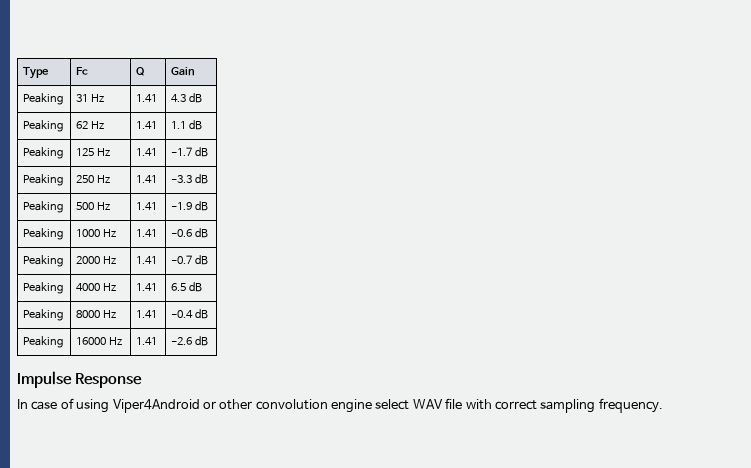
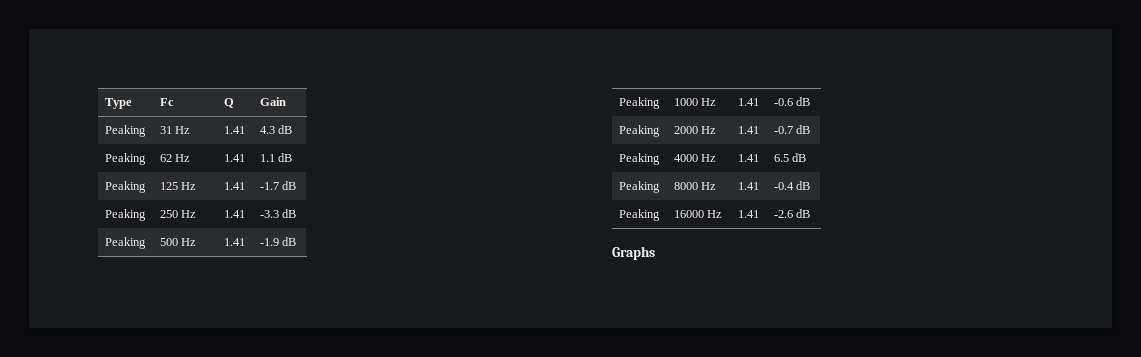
[17,371,142,388] [17,398,663,413] Impulse Response // In case of using Viper4Android or other convolution engine select WAV file with correct sampling frequency. -> [612,246,655,260] Graphs

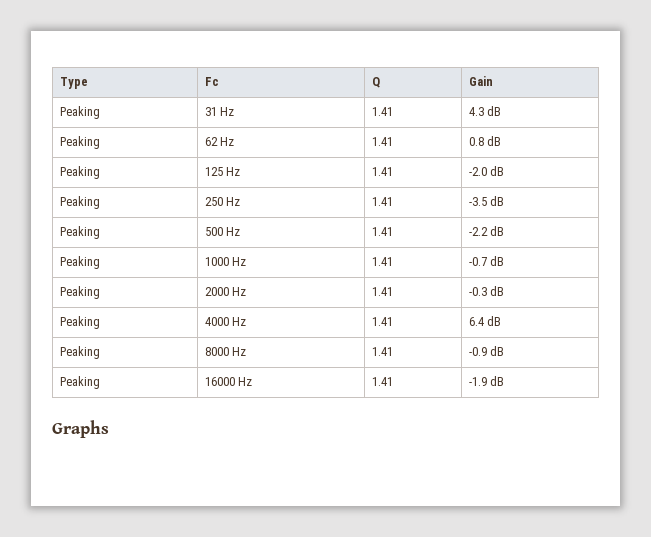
[260,154,276,162] 1.1 -> [468,137,484,146] 0.8
[260,182,280,190] -1.7 -> [468,167,487,176] -2.0
[260,210,280,218] -3.3 -> [468,197,487,206] -3.5
[260,238,280,246] -1.9 -> [468,227,488,236] -2.2
[774,98,794,106] -0.6 -> [468,257,487,266] -0.7
[774,126,794,134] -0.7 -> [468,287,487,296] -0.3
[774,154,790,162] 6.5 -> [468,317,484,326] 6.4
[774,182,795,190] -0.4 -> [468,347,487,356] -0.9
[774,210,794,218] -2.6 -> [468,377,487,386] -1.9

